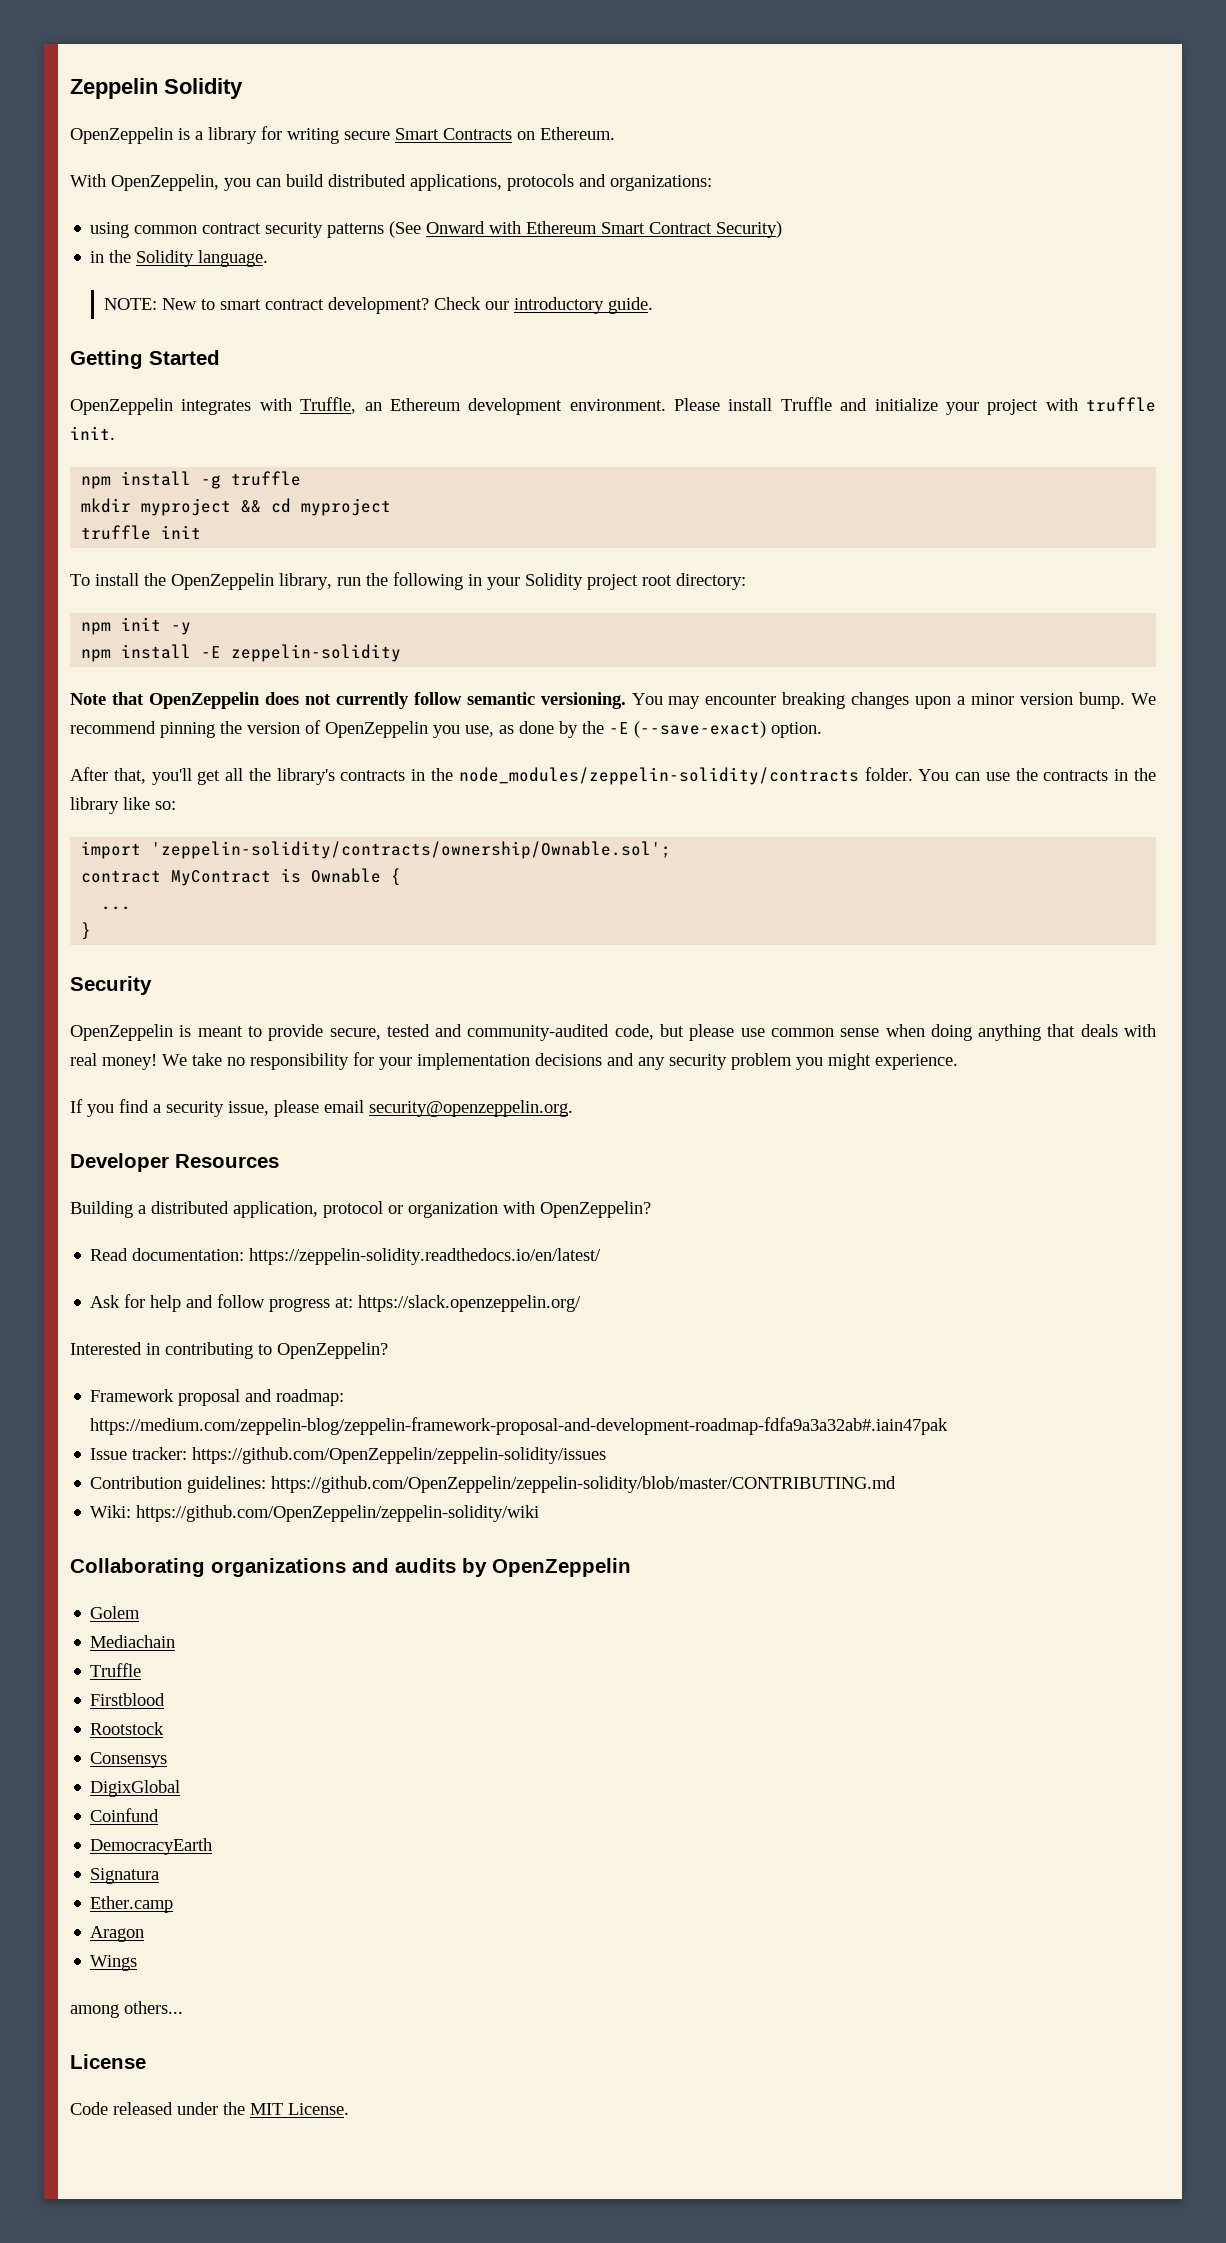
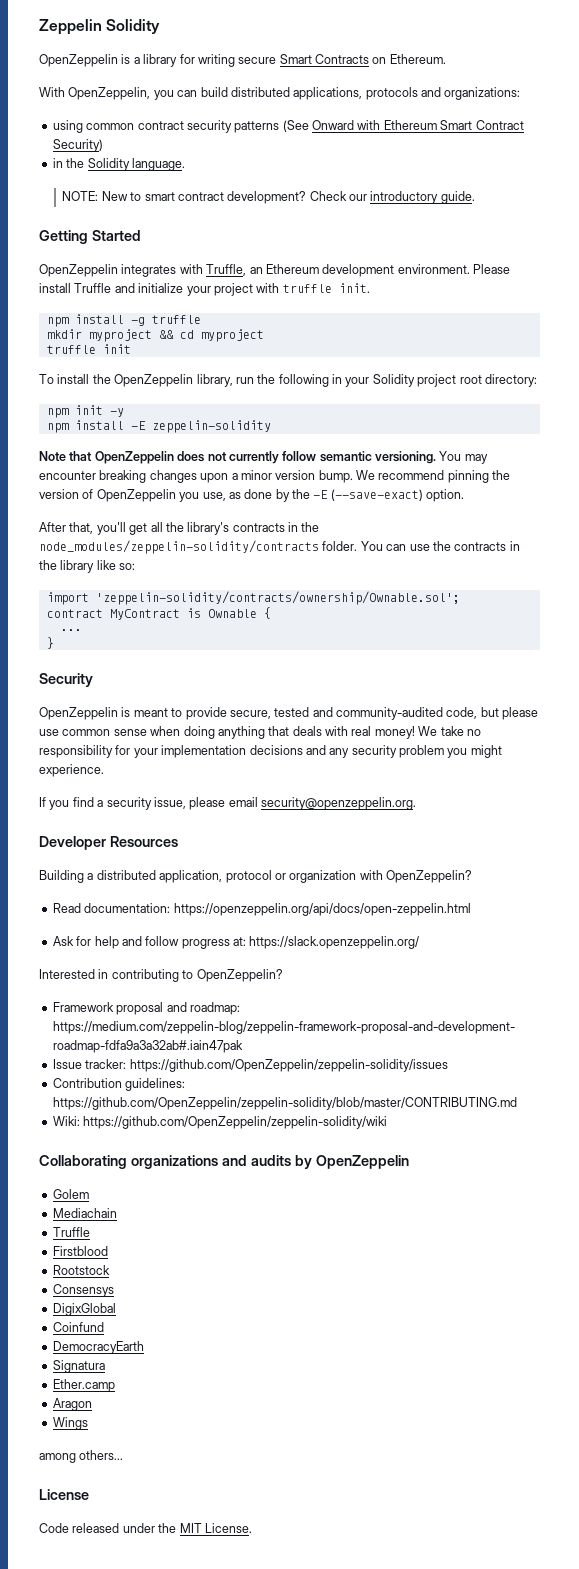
[249,1248,602,1265] https://zeppelin-solidity.readthedocs.io/en/latest/ -> [173,903,471,916] https://openzeppelin.org/api/docs/open-zeppelin.html

